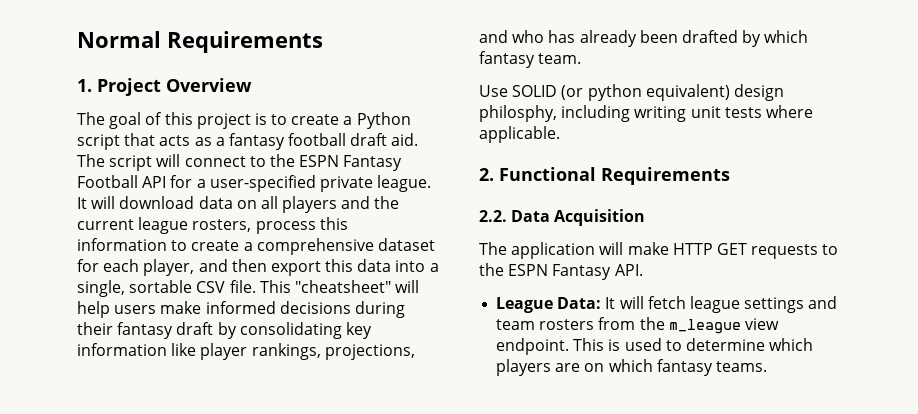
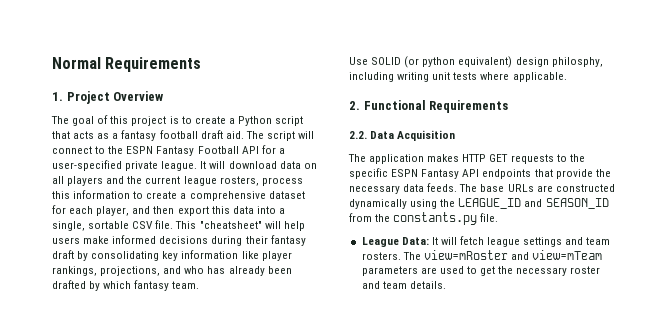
[599,242,669,255] will make -> [427,154,460,162] makes
[508,264,643,280] ESPN Fantasy API. -> [349,168,611,179] [349,183,615,194] [349,198,609,209] [349,212,499,225] specific ESPN Fantasy API endpoints that provide the necessary data feeds. The base URLs are constructed dynamically using the LEAGUE_ID and SEASON_ID from the constants.py file.
[539,317,779,334] [496,338,814,355] [496,359,767,376] rosters from the m_league view endpoint. This is used to determine which players are on which fantasy teams. -> [361,250,603,260] [361,266,601,276] [361,281,446,289] rosters. The view=mRoster and view=mTeam parameters are used to get the necessary roster and team details.

